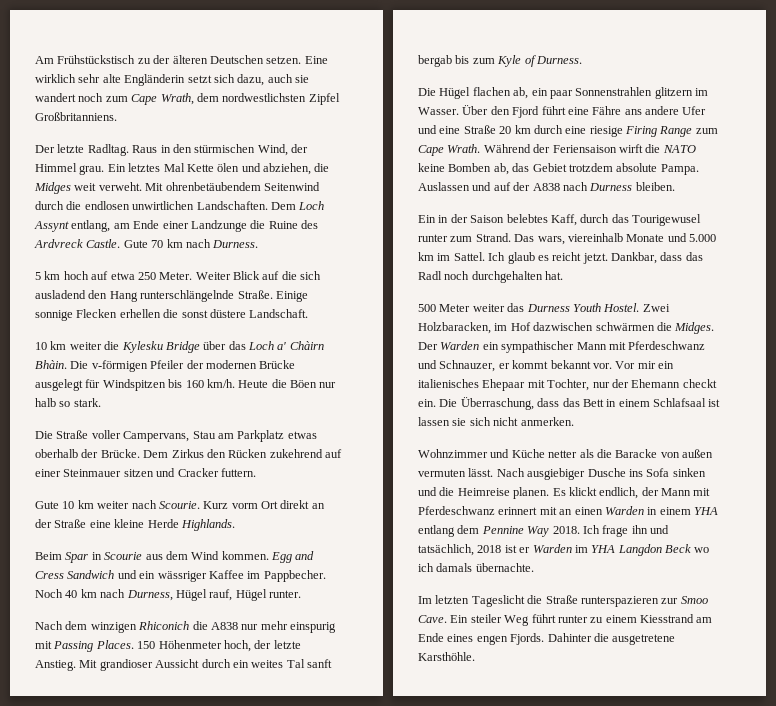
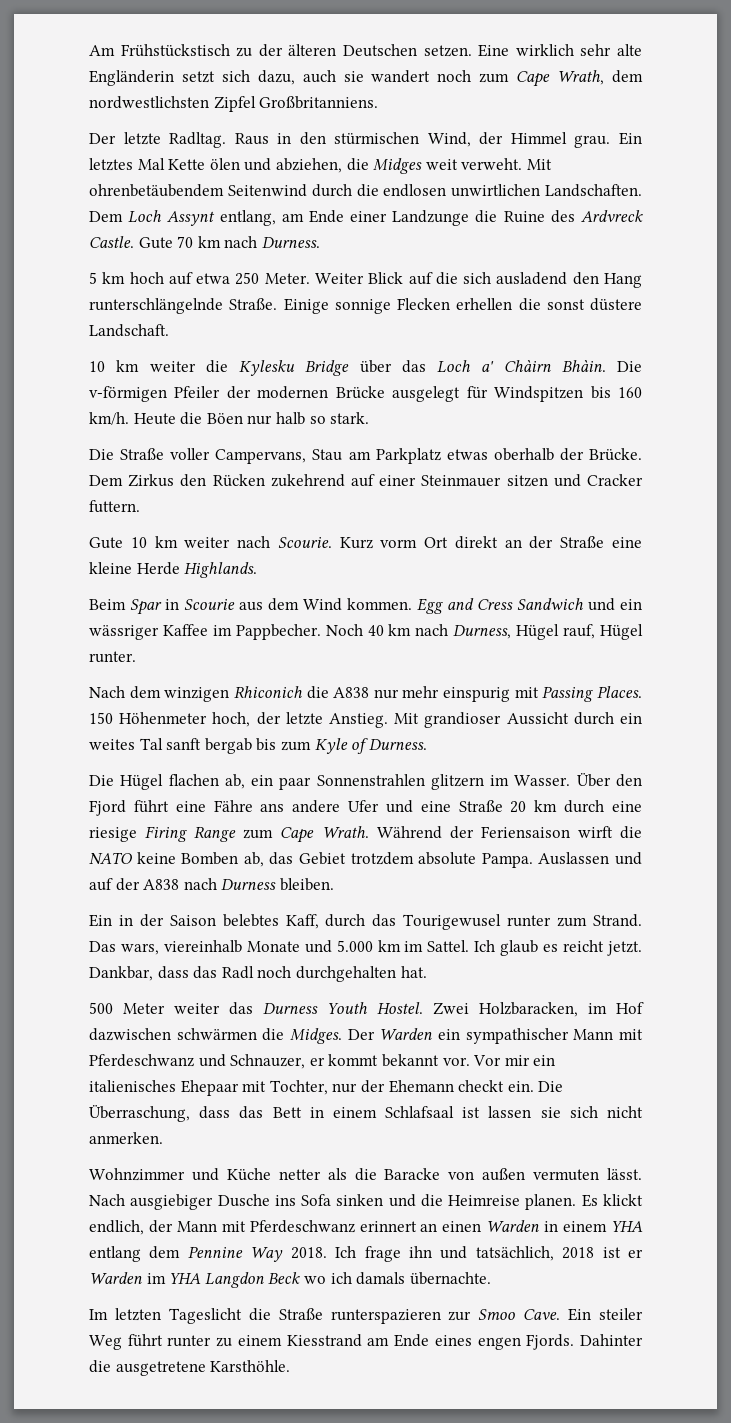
[539,507,557,515] mit -> (417, 1226) none

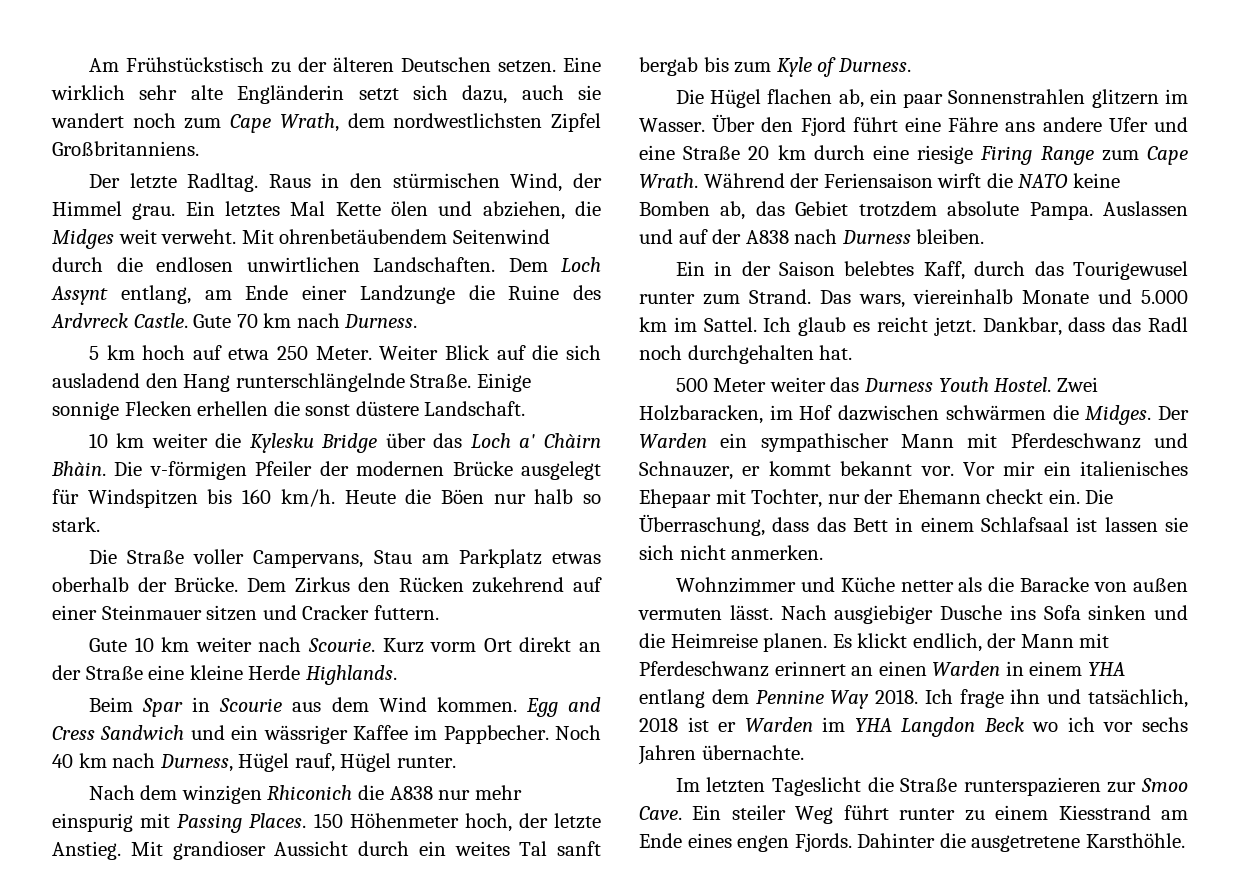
[356,1272,406,1285] damals -> [1103,717,1188,732] [638,745,696,765] vor sechs Jahren

